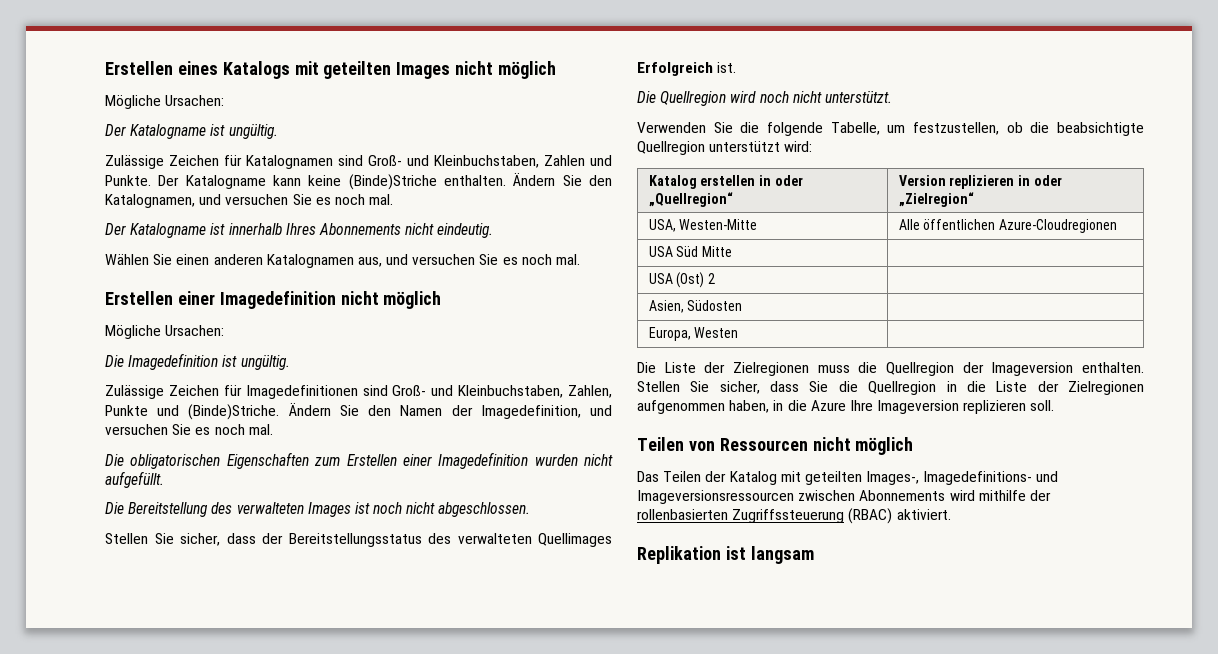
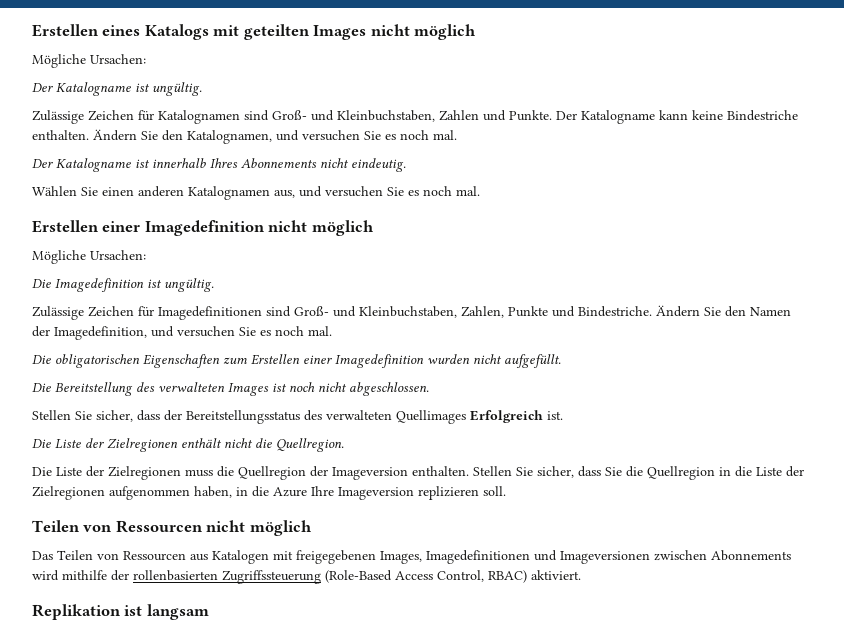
[348,174,437,190] (Binde)Striche -> [727,110,798,121] Bindestriche
[188,404,280,420] (Binde)Striche. -> [578,306,652,317] Bindestriche.
[660,91,892,106] [637,122,1144,136] [637,141,813,155] [648,175,803,189] [648,192,733,207] [898,175,1062,189] [898,192,974,207] [648,219,758,232] [898,219,1118,233] [648,246,733,257] [648,272,716,288] [648,300,743,313] [648,327,739,341] Quellregion wird noch nicht unterstützt. // Verwenden Sie die folgende Tabelle, um festzustellen, ob die beabsichtigte Quellregion unterstützt wird: // Katalog erstellen in oder „Quellregion“ | Version replizieren in oder „Zielregion“ // USA, Westen-Mitte | Alle öffentlichen Azure-Cloudregionen // USA Süd Mitte | // USA (Ost) 2 | // Asien, Südosten | // Europa, Westen | -> [55,438,344,452] Liste der Zielregionen enthält nicht die Quellregion.
[705,471,1059,485] [637,490,794,504] der Katalog mit geteilten Images-, Imagedefinitions- und Imageversionsressourcen -> [97,550,650,564] von Ressourcen aus Katalogen mit freigegebenen Images, Imagedefinitionen und Imageversionen
[848,508,893,524] (RBAC) -> [325,570,527,583] (Role-Based Access Control, RBAC)

